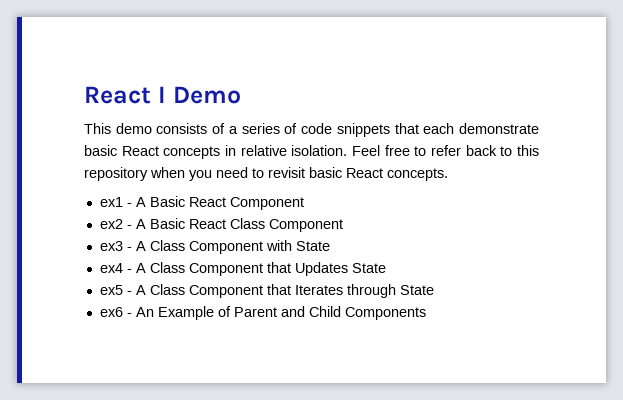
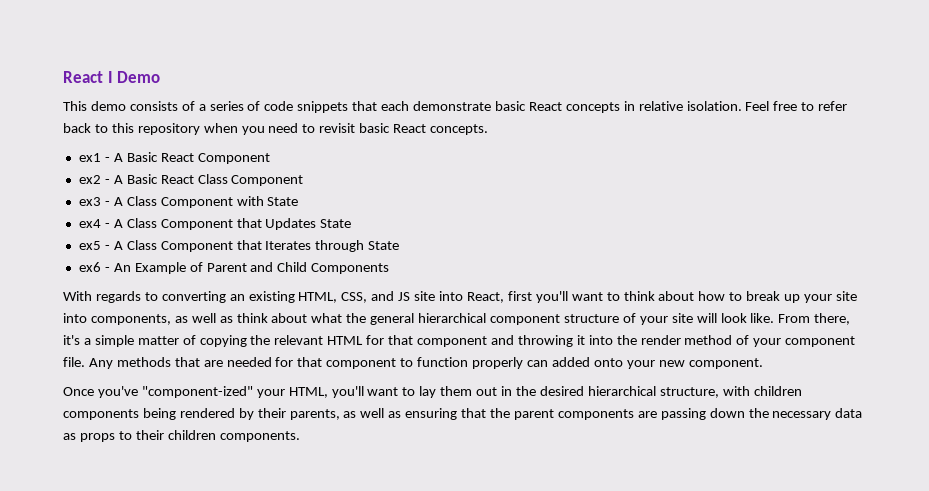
(426, 313) none -> [63,291,857,303] [63,313,851,325] [63,335,856,347] [63,357,763,369] [63,386,802,398] [63,408,863,420] [63,430,300,442] // With regards to converting an existing HTML, CSS, and JS site into React, first you'll want to think about how to break up your site into components, as well as think about what the general hierarchical component structure of your site will look like. From there, it's a simple matter of copying the relevant HTML for that component and throwing it into the render method of your component file. Any methods that are needed for that component to function properly can added onto your new component. // Once you've "component-ized" your HTML, you'll want to lay them out in the desired hierarchical structure, with children components being rendered by their parents, as well as ensuring that the parent components are passing down the necessary data as props to their children components.

